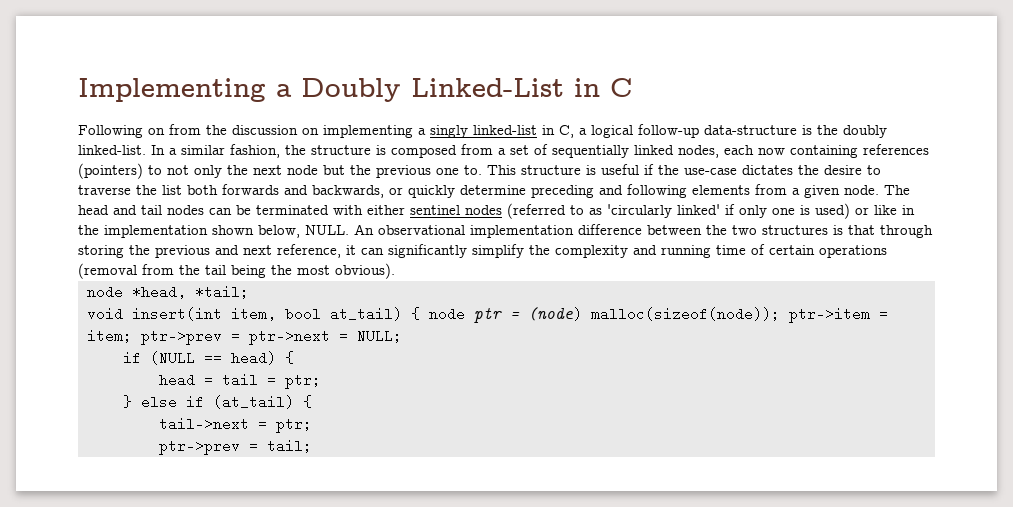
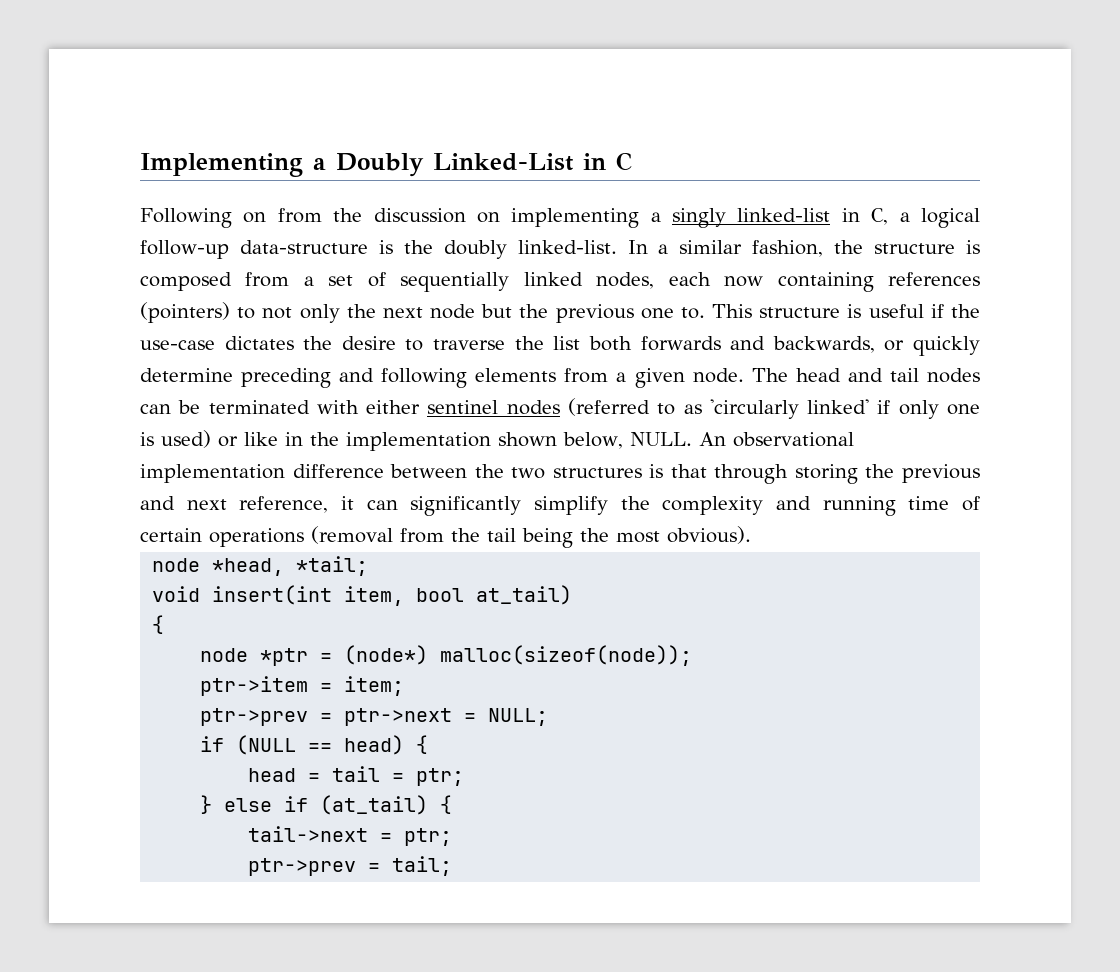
[411,307,582,323] { node ptr = (node) -> [152,615,165,634] [200,645,429,666] // { // node *ptr = (node*)
(780, 314) none -> (693, 655) //
(132, 336) none -> (405, 686) //

